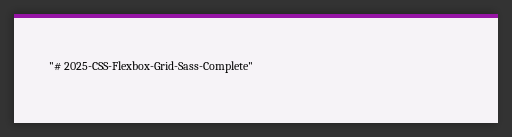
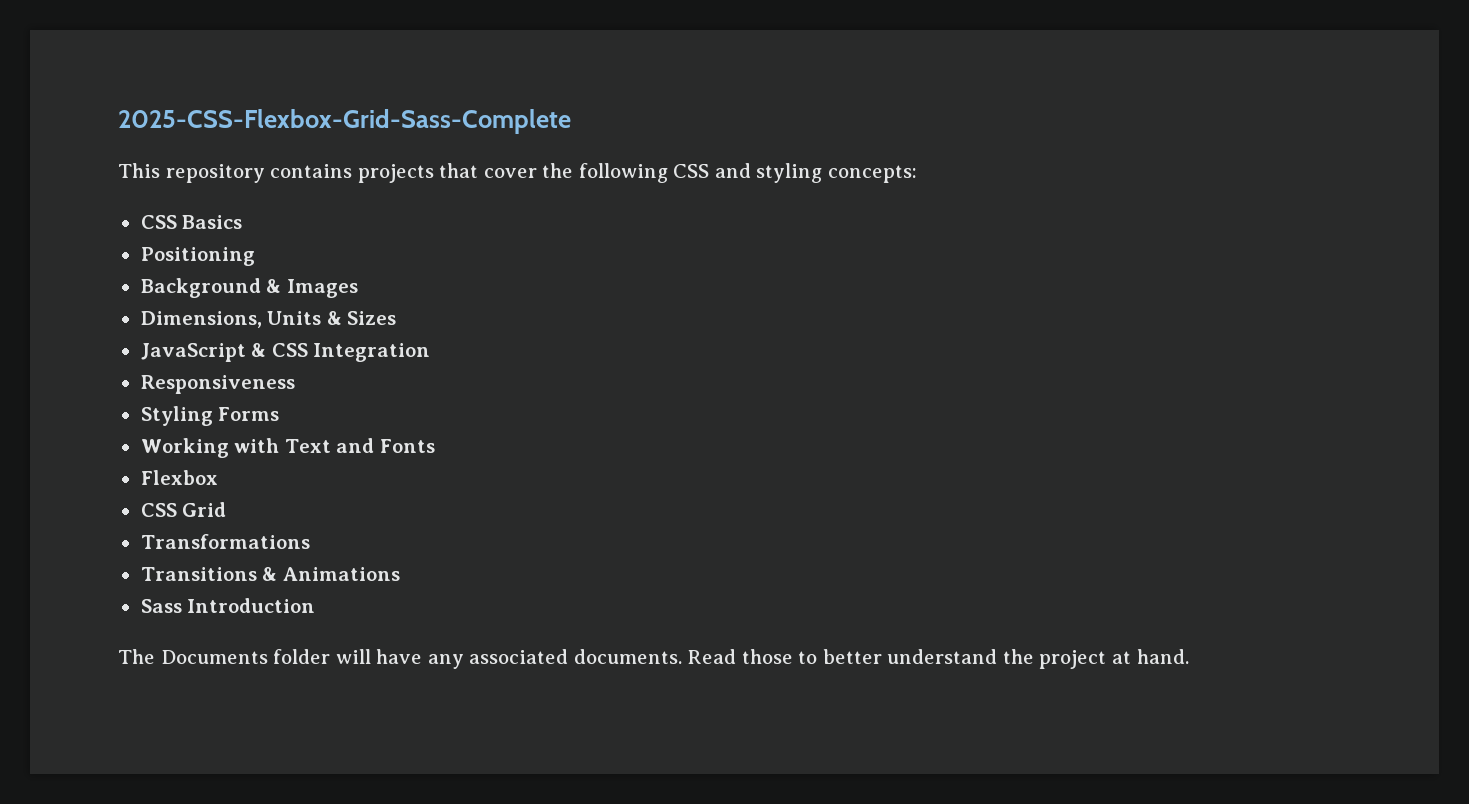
[49,61,254,73] "# 2025-CSS-Flexbox-Grid-Sass-Complete" -> [118,109,571,134] [118,163,917,183] [140,215,243,229] [140,247,255,266] [140,278,358,298] [140,311,397,328] [140,343,431,362] [140,375,295,394] [140,406,280,426] [140,438,435,458] [140,470,218,485] [140,502,227,517] [140,534,310,549] [140,567,400,581] [140,598,316,613] [118,649,1189,669] 2025-CSS-Flexbox-Grid-Sass-Complete // This repository contains projects that cover the following CSS and styling concepts: // CSS Basics // Positioning // Background & Images // Dimensions, Units & Sizes // JavaScript & CSS Integration // Responsiveness // Styling Forms // Working with Text and Fonts // Flexbox // CSS Grid // Transformations // Transitions & Animations // Sass Introduction // The Documents folder will have any associated documents. Read those to better understand the project at hand.

